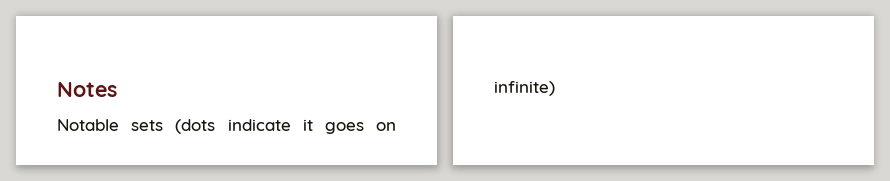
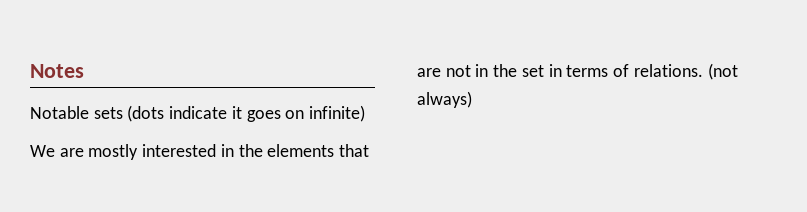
(555, 88) none -> [30,144,370,160] [417,63,738,80] [417,91,472,108] // We are mostly interested in the elements that are not in the set in terms of relations. (not always)

